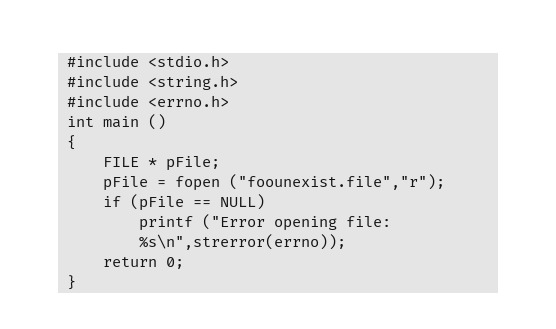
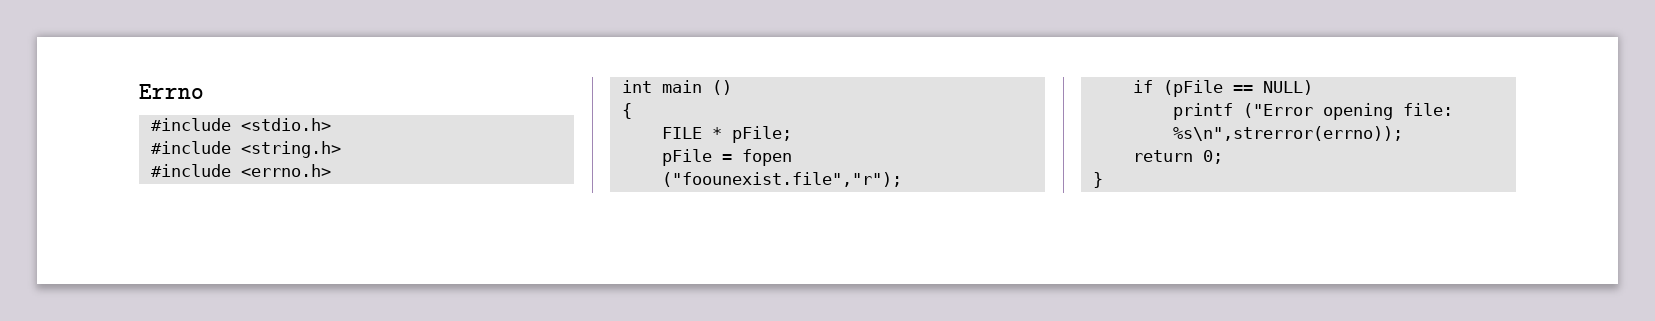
(67, 61) none -> [139,84,204,99] Errno //

